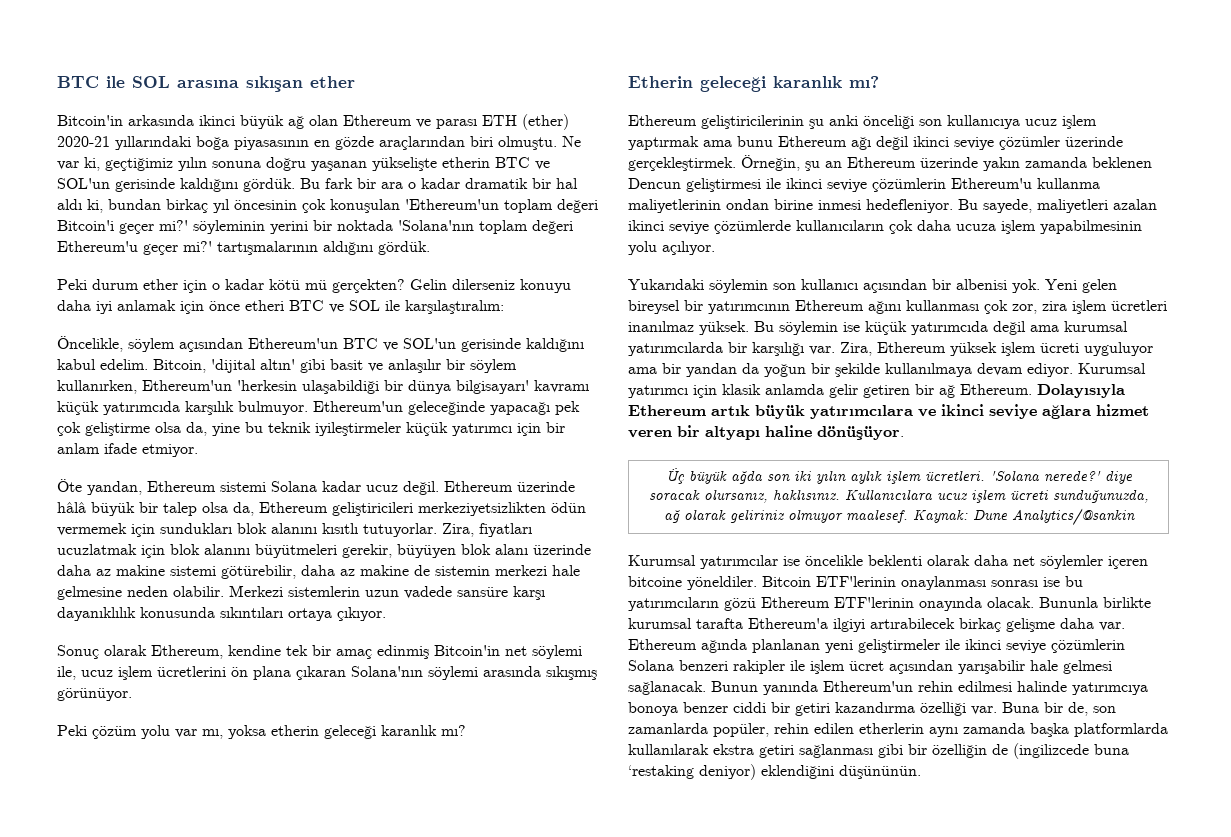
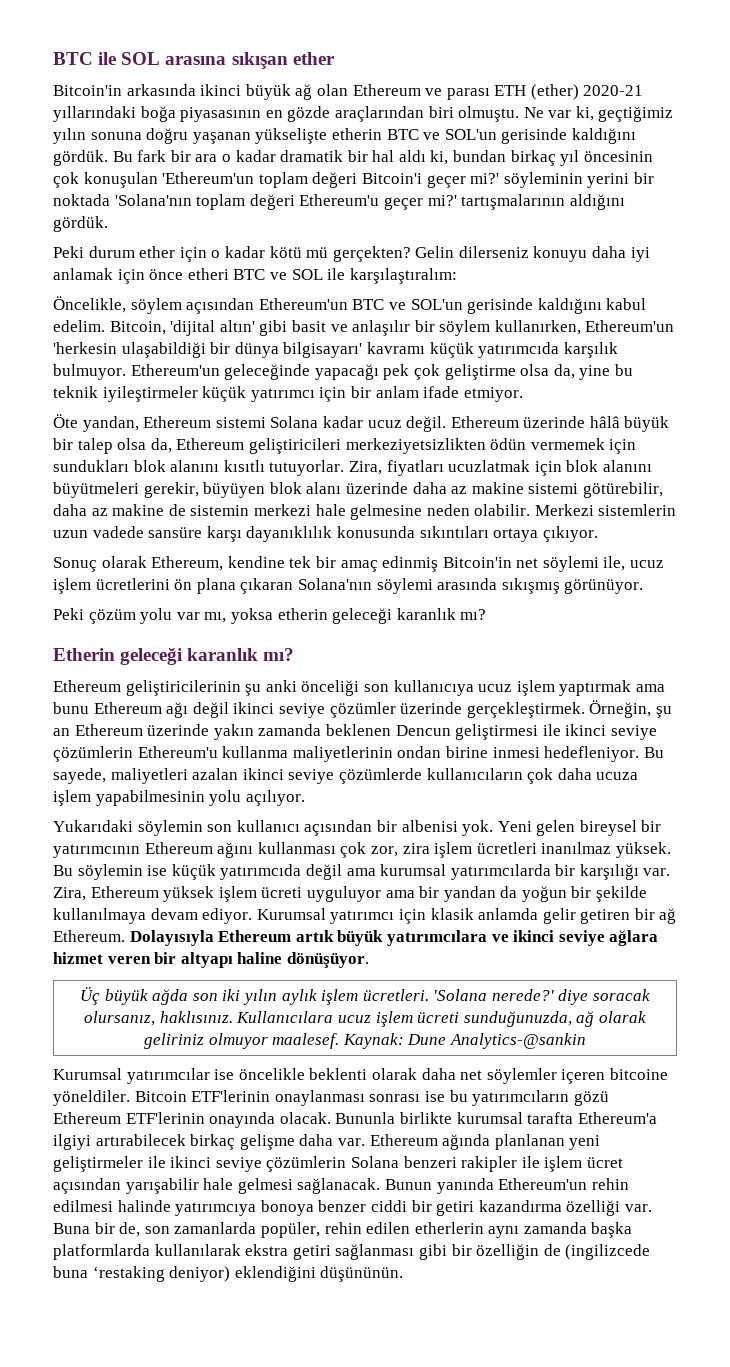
[1011,508,1135,526] Analytics/@sankin -> [449,1033,586,1049] Analytics-@sankin

